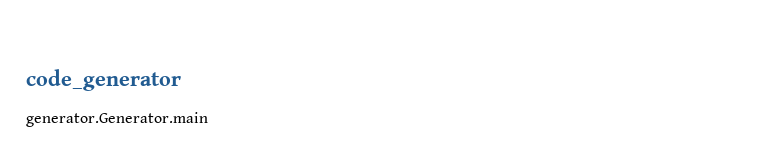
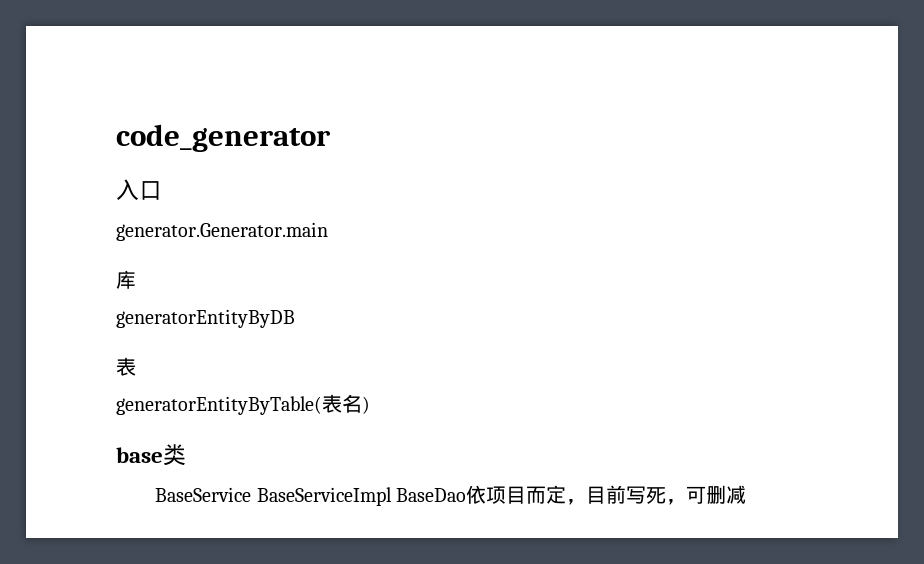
(181, 80) none -> [116,179,162,201] // 入口
(208, 119) none -> [116,270,136,289] [116,309,295,328] [116,357,136,376] [116,394,370,415] [116,444,186,466] [155,485,747,506] // 库 // generatorEntityByDB // 表 // generatorEntityByTable(表名) // base类 // BaseService BaseServiceImpl BaseDao依项目而定，目前写死，可删减

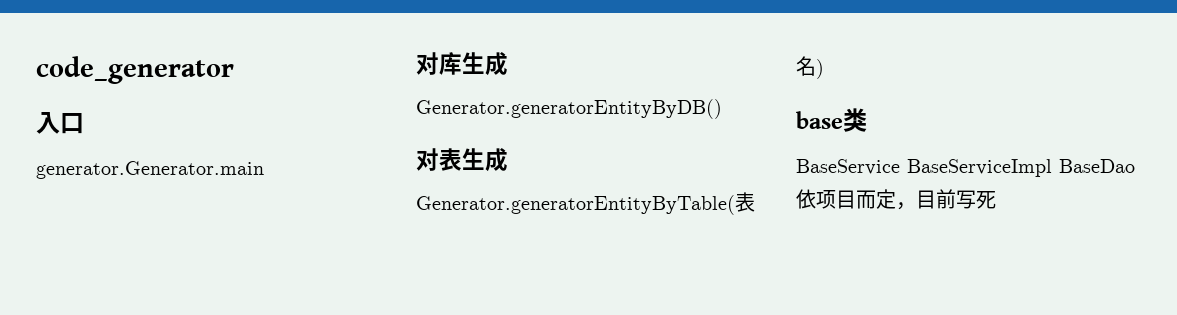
(328, 231) none -> [416,52,439,75] 对
[116,309,295,328] [116,357,136,376] [116,396,322,415] // generatorEntityByDB // 表 // generatorEntityByTable( -> [462,52,508,76] [416,99,722,119] [416,148,508,172] [416,195,735,215] 生成 // Generator.generatorEntityByDB() // 对表生成 // Generator.generatorEntityByTable(
[666,485,747,505] ，可删减 -> (996, 200) none

